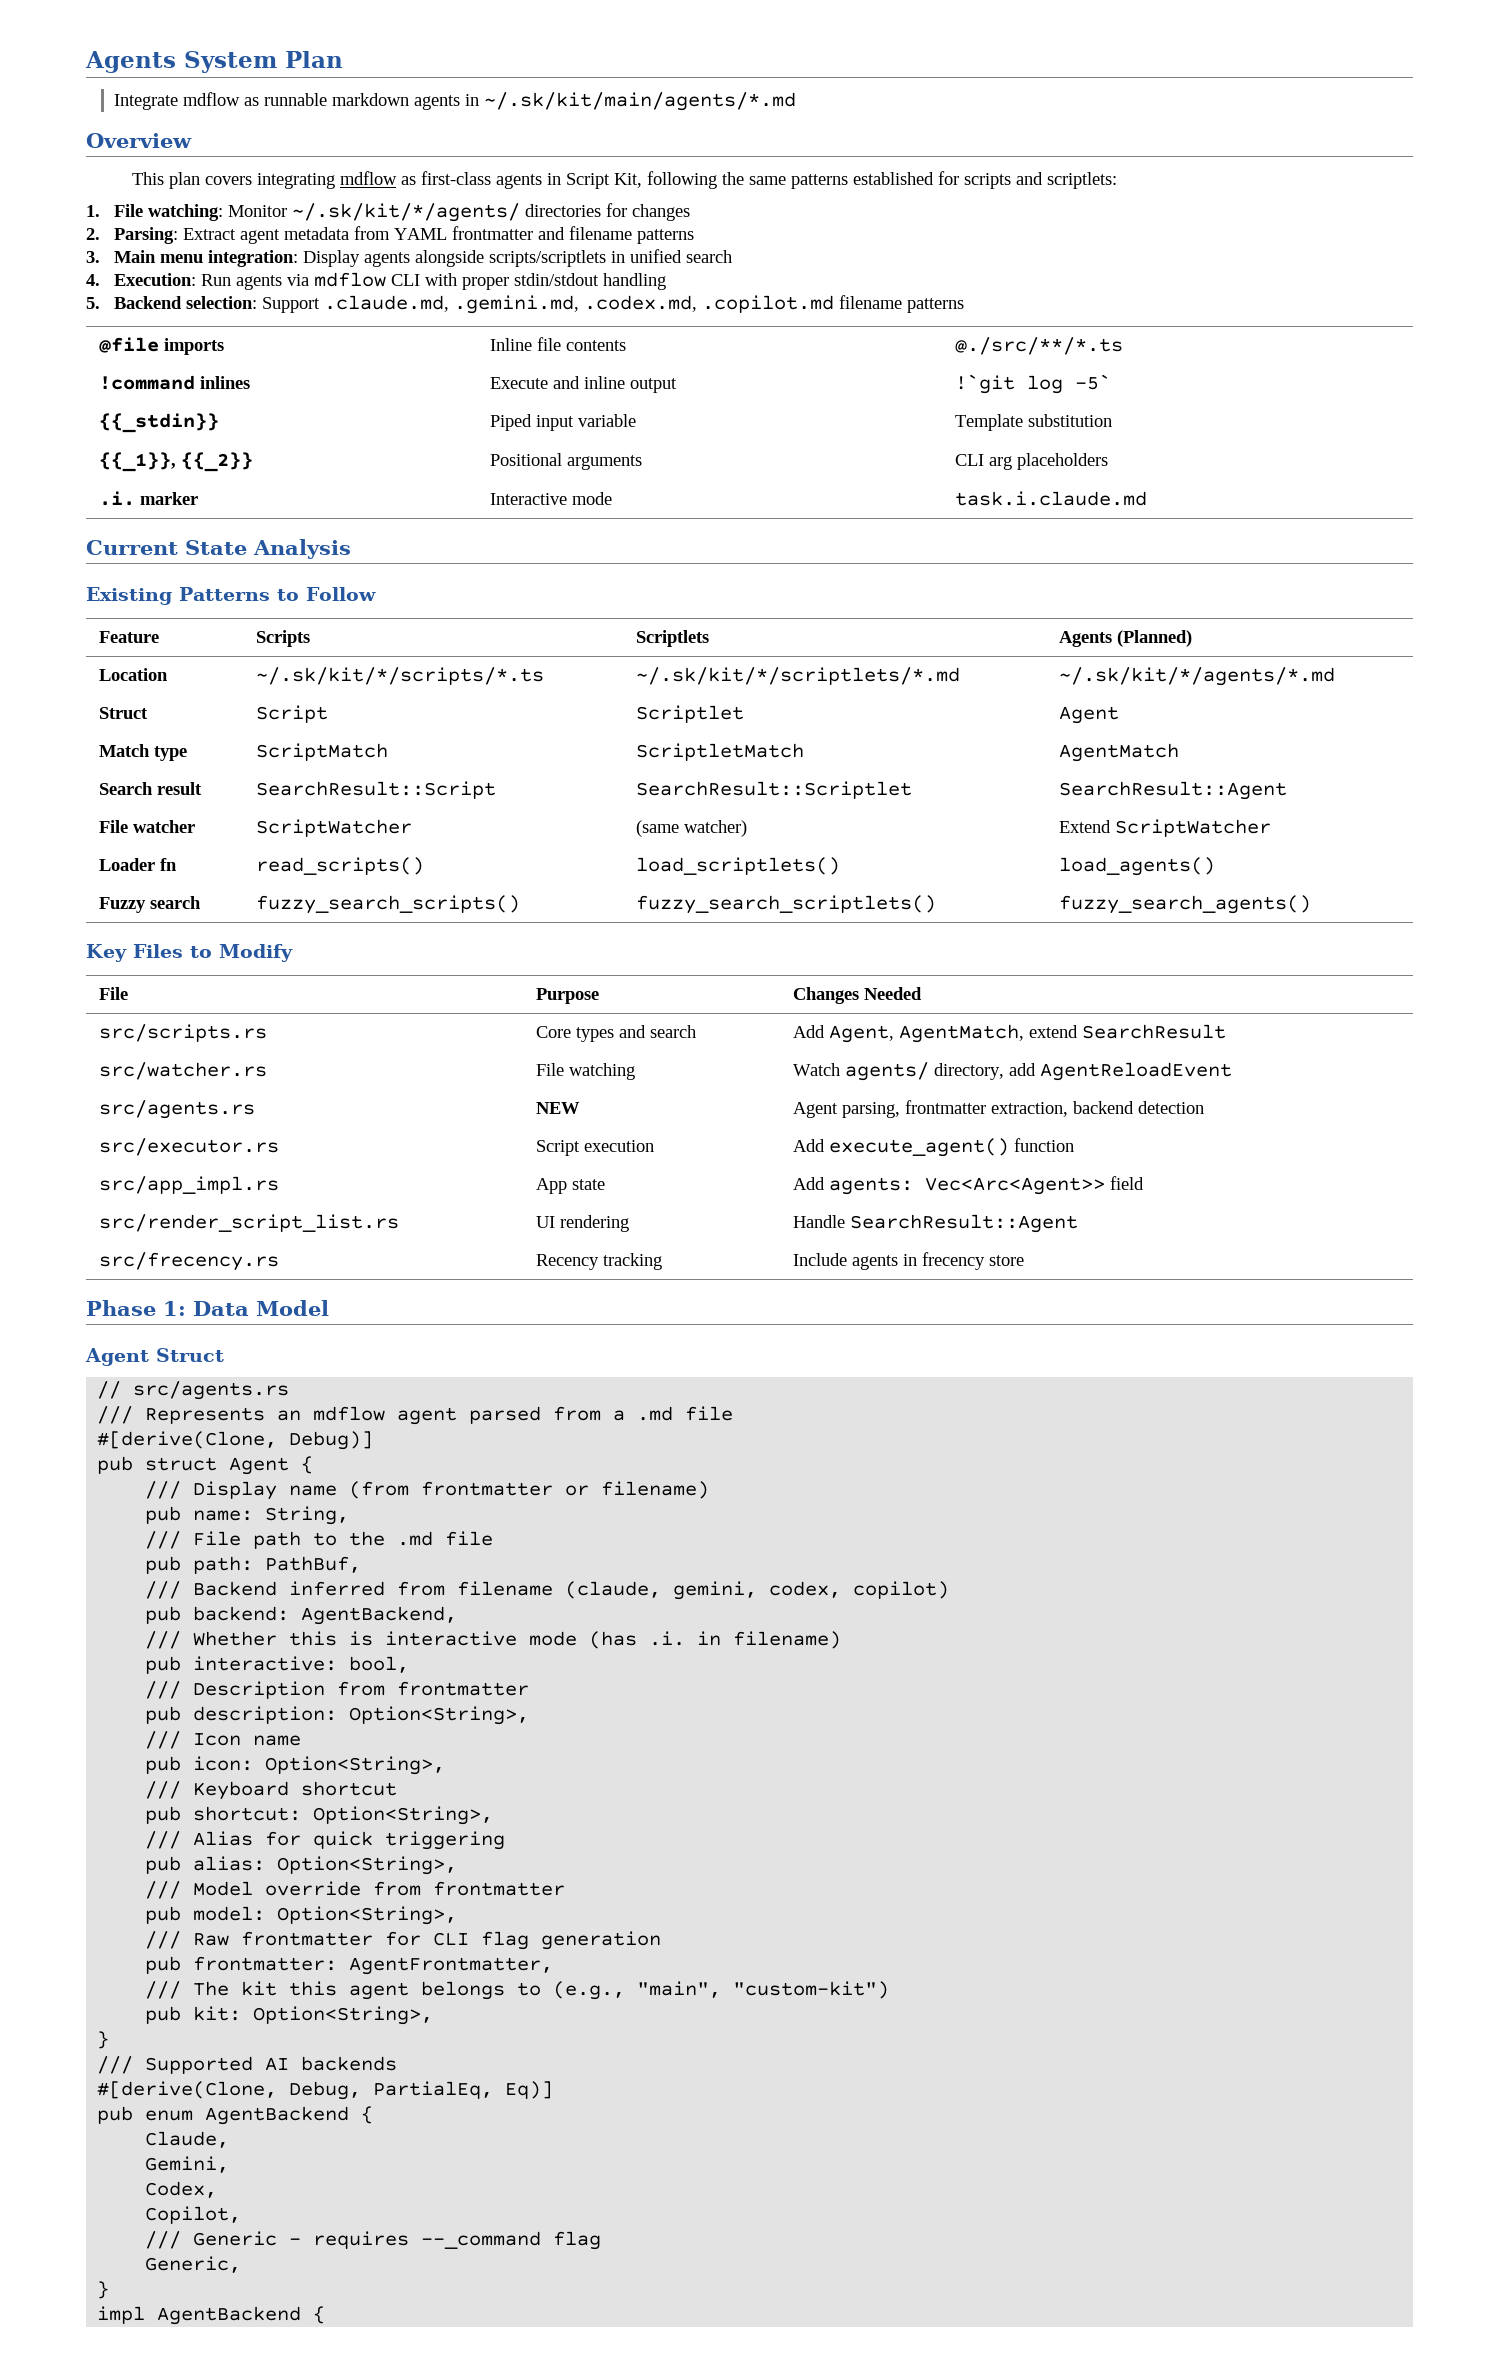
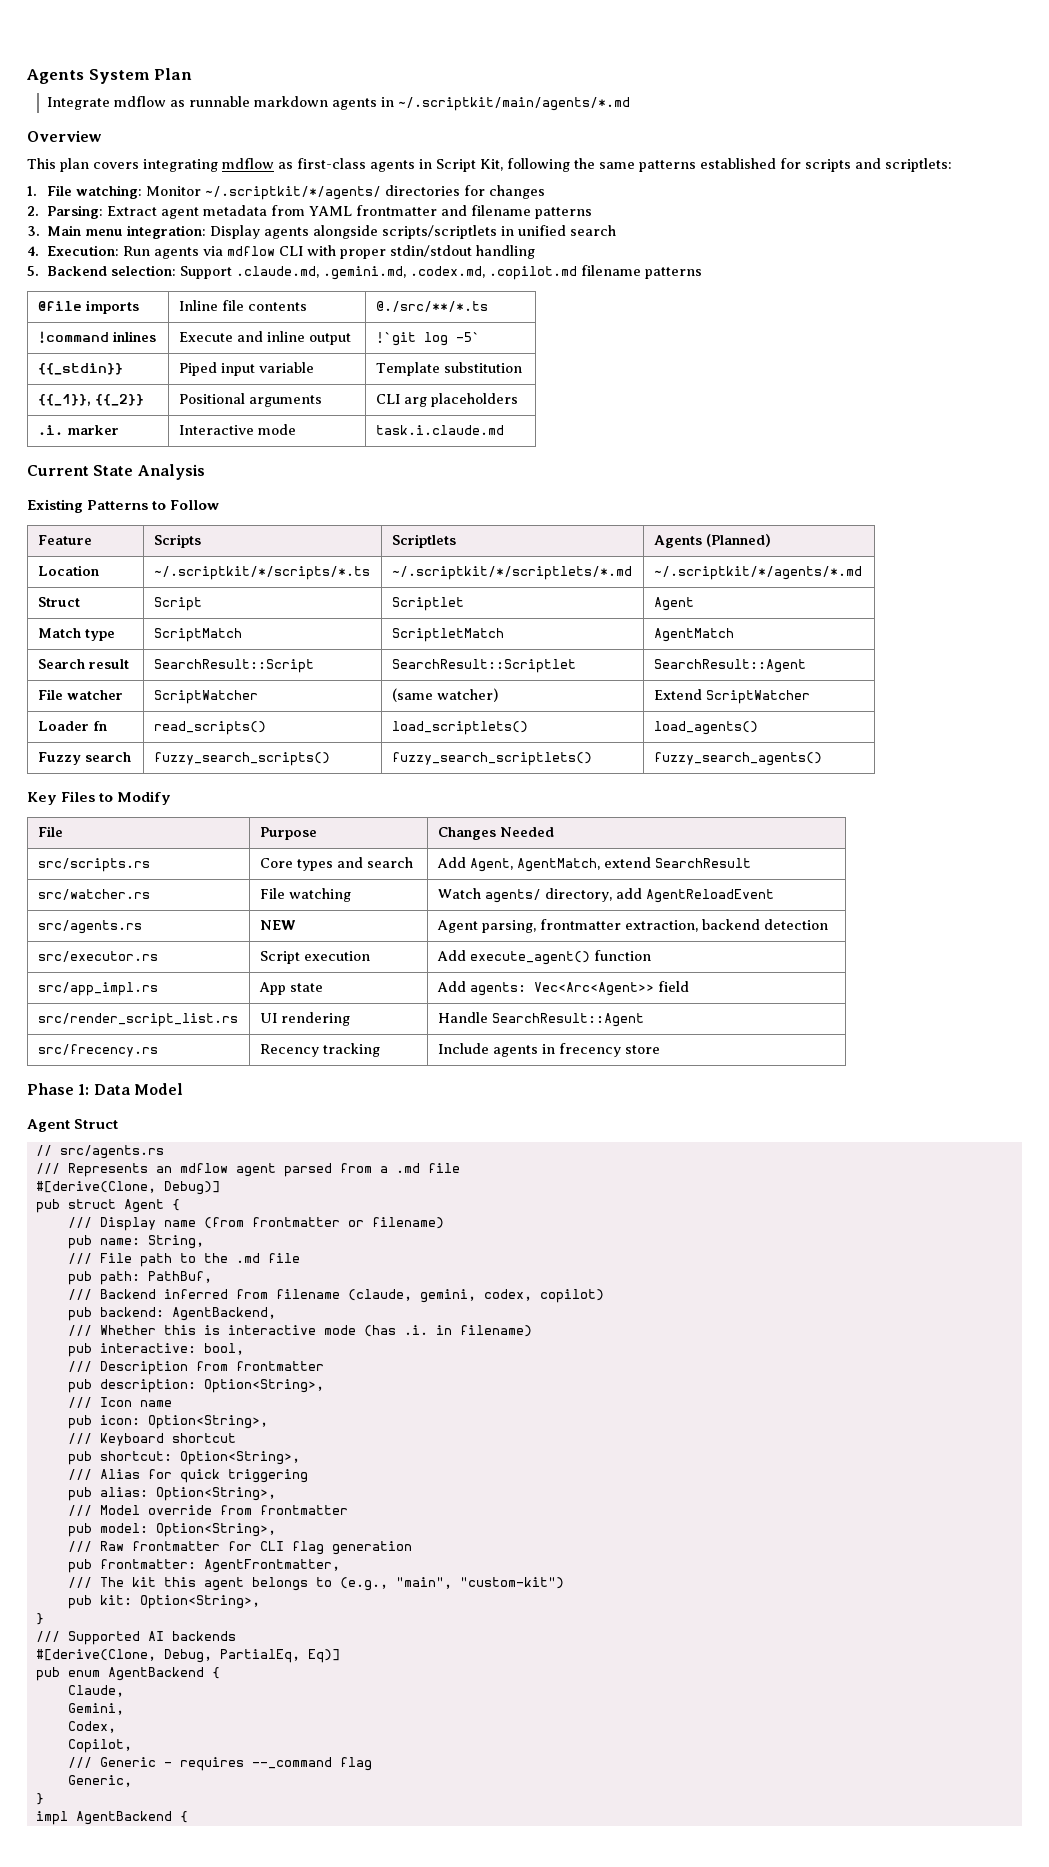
[483,92,796,111] ~/.sk/kit/main/agents/*.md -> [397,97,630,111] ~/.scriptkit/main/agents/*.md
[291,203,520,222] ~/.sk/kit/*/agents/ -> [204,186,381,200] ~/.scriptkit/*/agents/
[256,667,545,685] [636,667,961,685] [1059,667,1336,686] ~/.sk/kit/*/scripts/*.ts | ~/.sk/kit/*/scriptlets/*.md | ~/.sk/kit/*/agents/*.md -> [153,566,370,580] [391,566,632,580] [653,566,862,580] ~/.scriptkit/*/scripts/*.ts | ~/.scriptkit/*/scriptlets/*.md | ~/.scriptkit/*/agents/*.md

